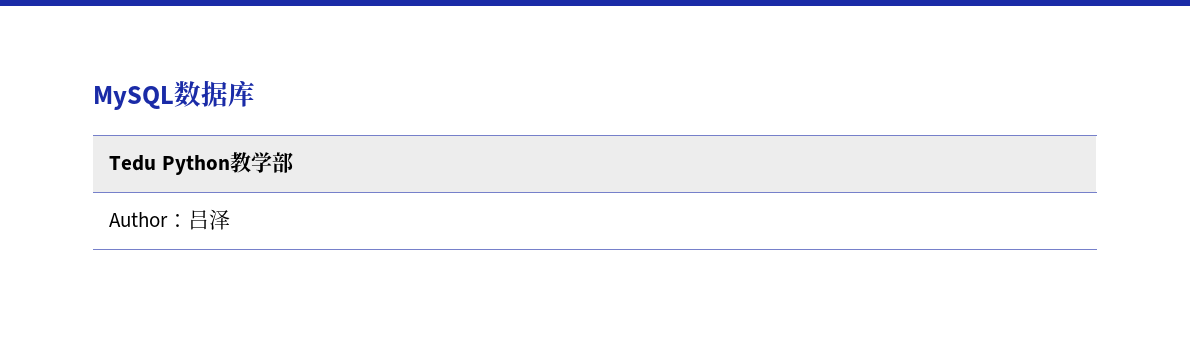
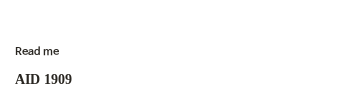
[93,80,255,110] [109,152,294,175] [109,209,231,230] MySQL数据库 // Tedu Python教学部 // Author：吕泽 -> [15,46,60,56] [15,74,72,84] Read me // AID 1909

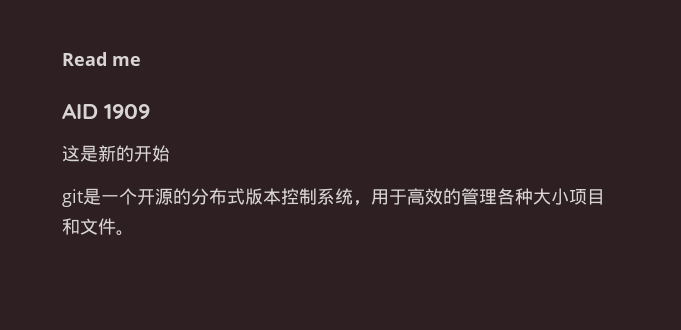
(72, 79) none -> [62,145,170,162] [62,188,605,207] [62,218,134,236] // 这是新的开始 // git是一个开源的分布式版本控制系统，用于高效的管理各种大小项目和文件。

